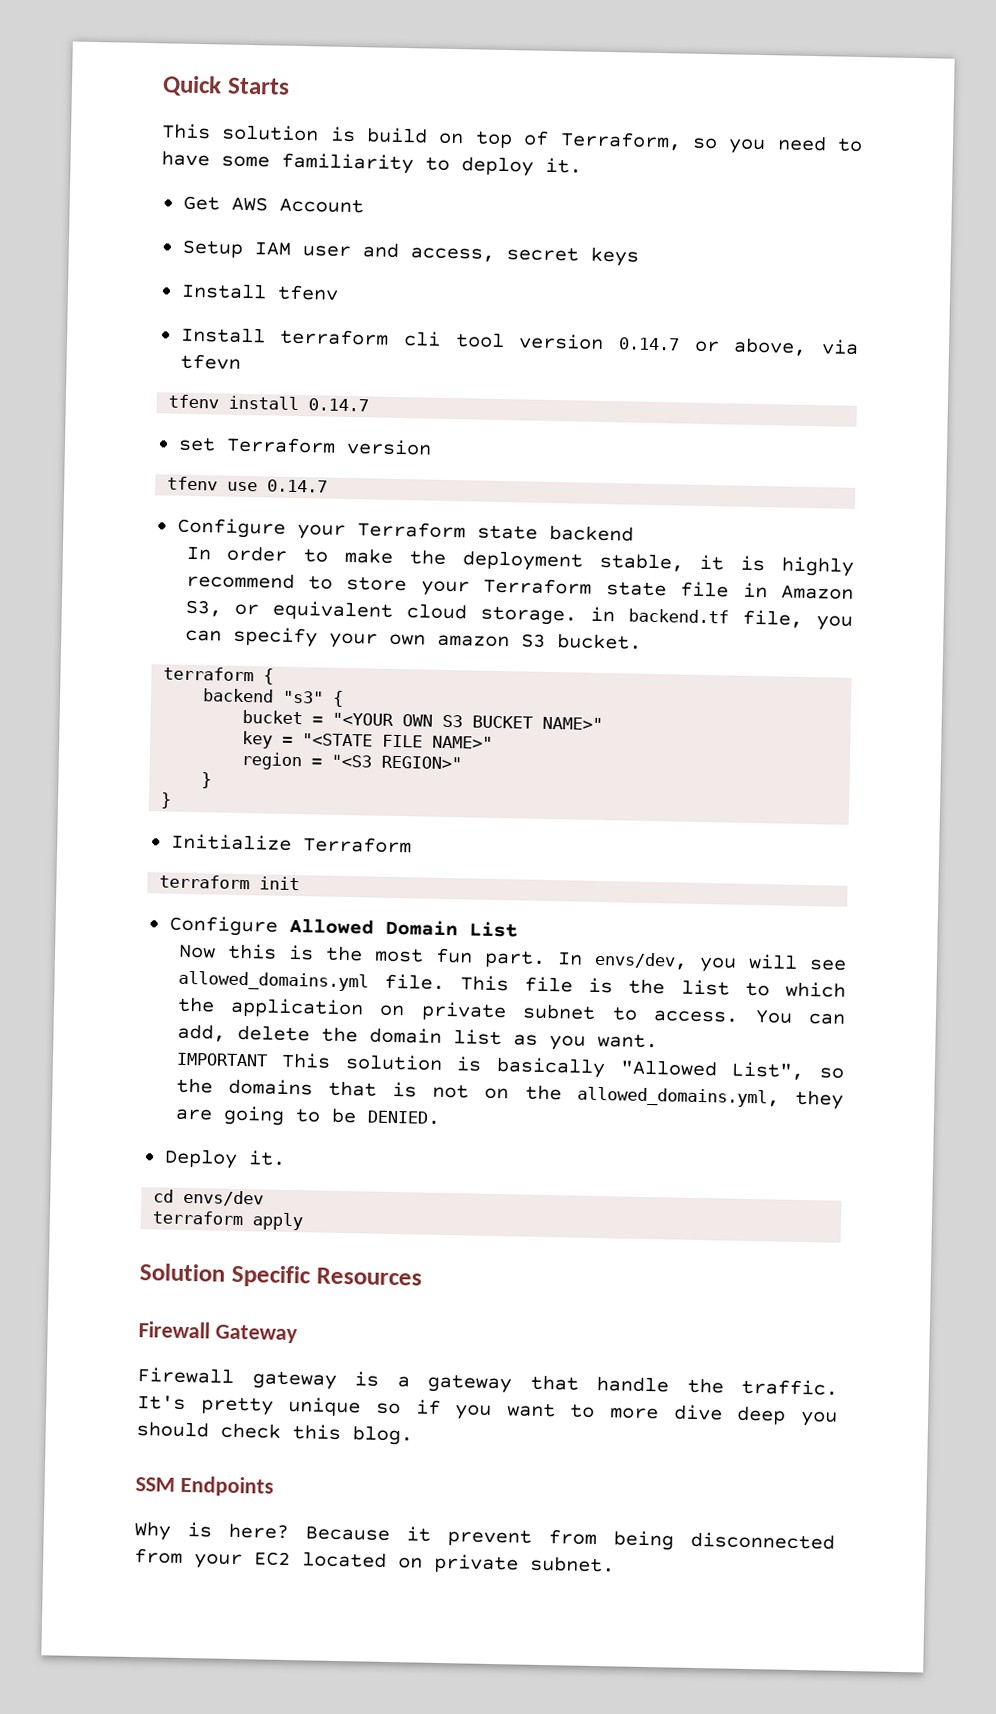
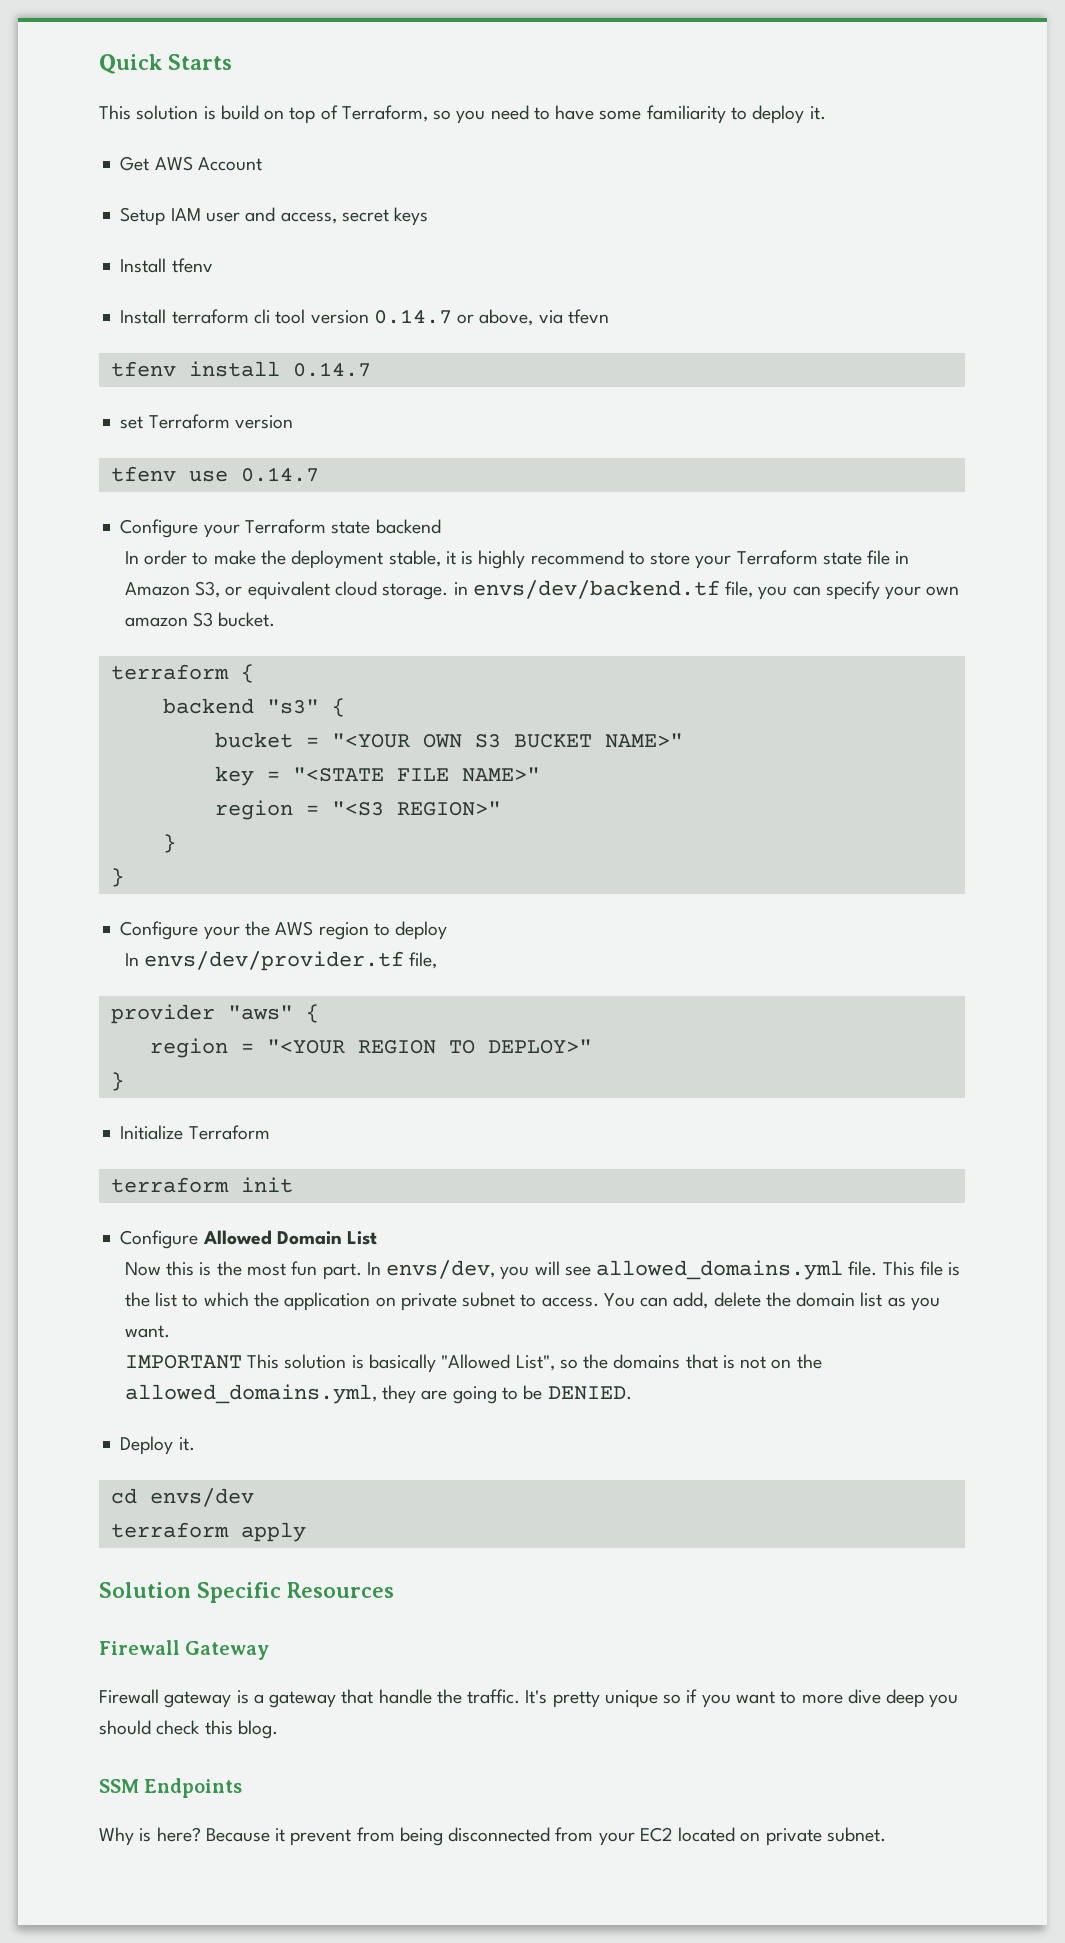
[628,608,730,624] backend.tf -> [472,580,720,599] envs/dev/backend.tf
(173, 800) none -> [120,921,448,940] [124,951,438,971] [110,1004,319,1024] [149,1038,592,1058] [110,1072,124,1091] // Configure your the AWS region to deploy // In envs/dev/provider.tf file, // provider "aws" { // region = "<YOUR REGION TO DEPLOY>" // }

